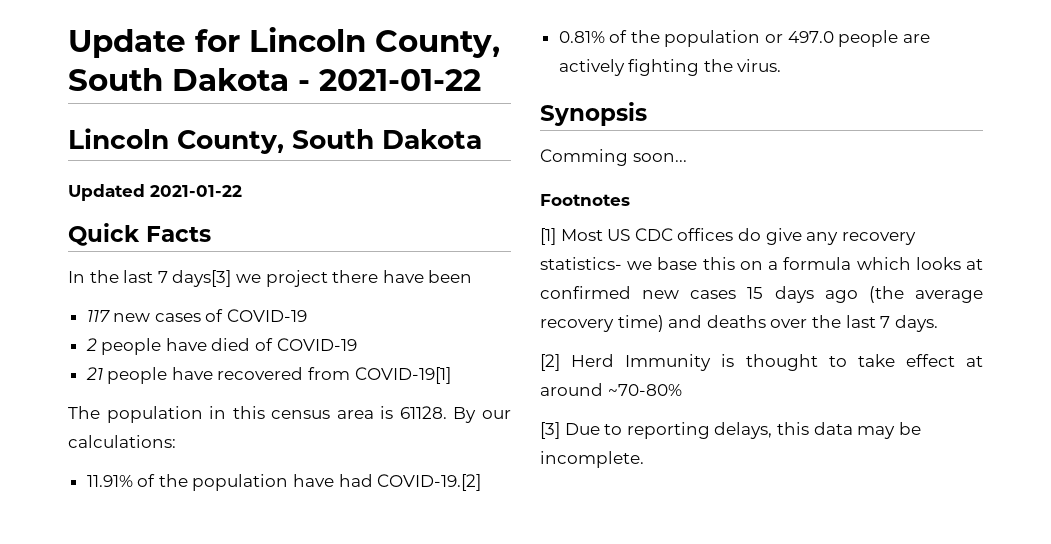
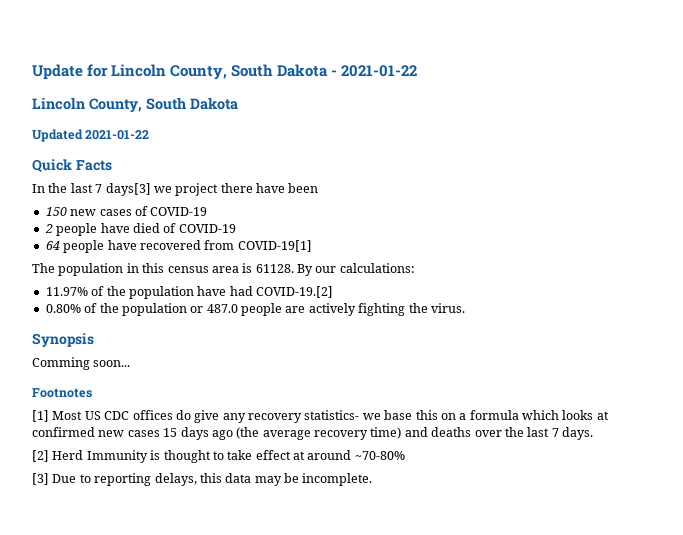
[86,310,110,322] 117 -> [45,207,67,216] 150
[85,367,103,380] 21 -> [45,241,60,250] 64
[86,475,133,487] 11.91% -> [45,287,88,296] 11.97%
[558,31,605,43] 0.81% -> [45,304,81,313] 0.80%
[787,31,834,43] 497.0 -> [206,304,238,313] 487.0

